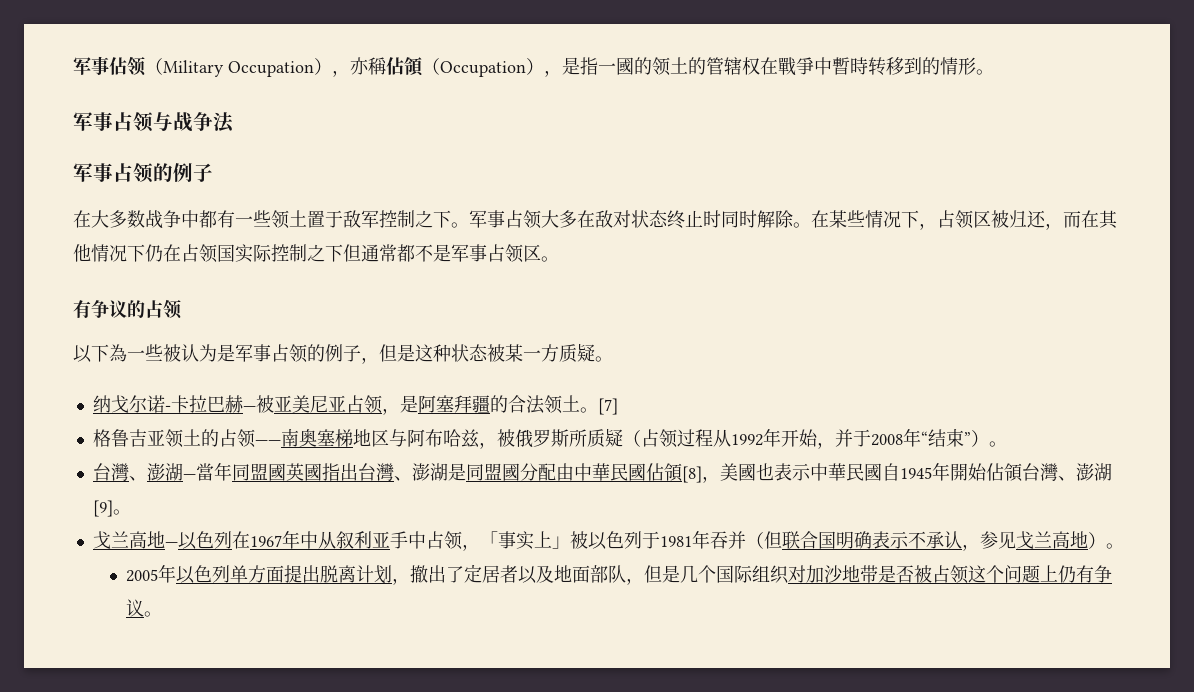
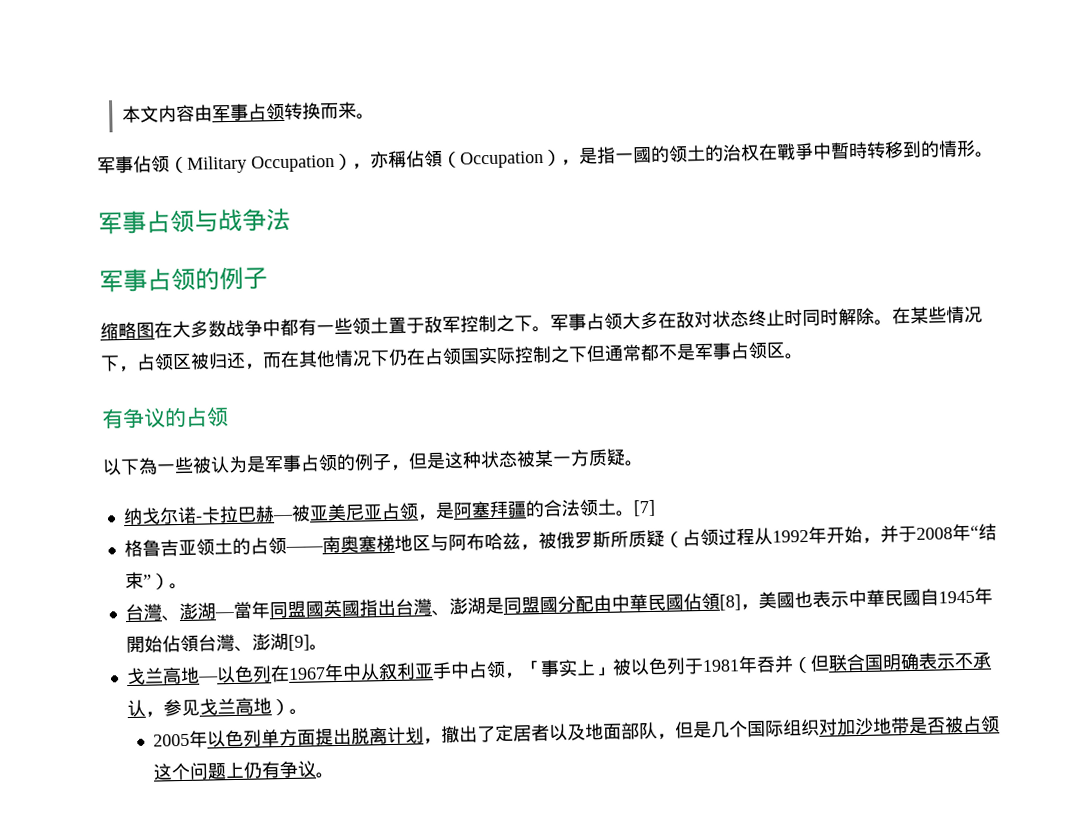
(73, 66) none -> [121,101,375,124] 本文内容由军事占领转换而来。 //
[706,57,742,75] 管辖 -> [722,144,742,162] 治
(213, 172) none -> [100,321,155,340] 缩略图

